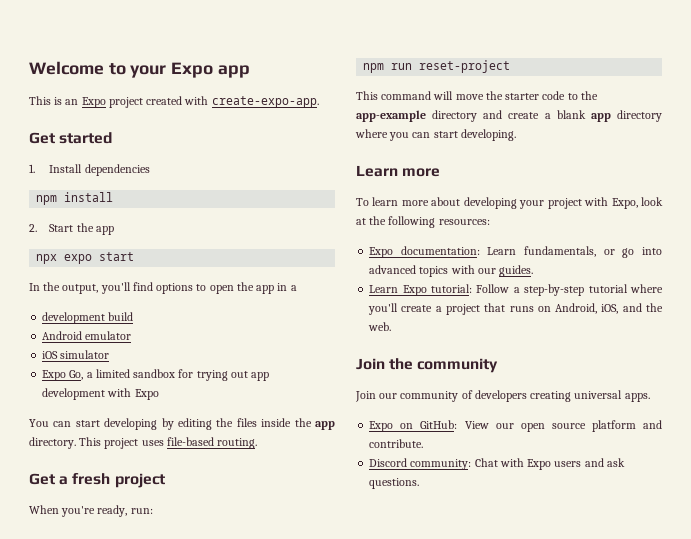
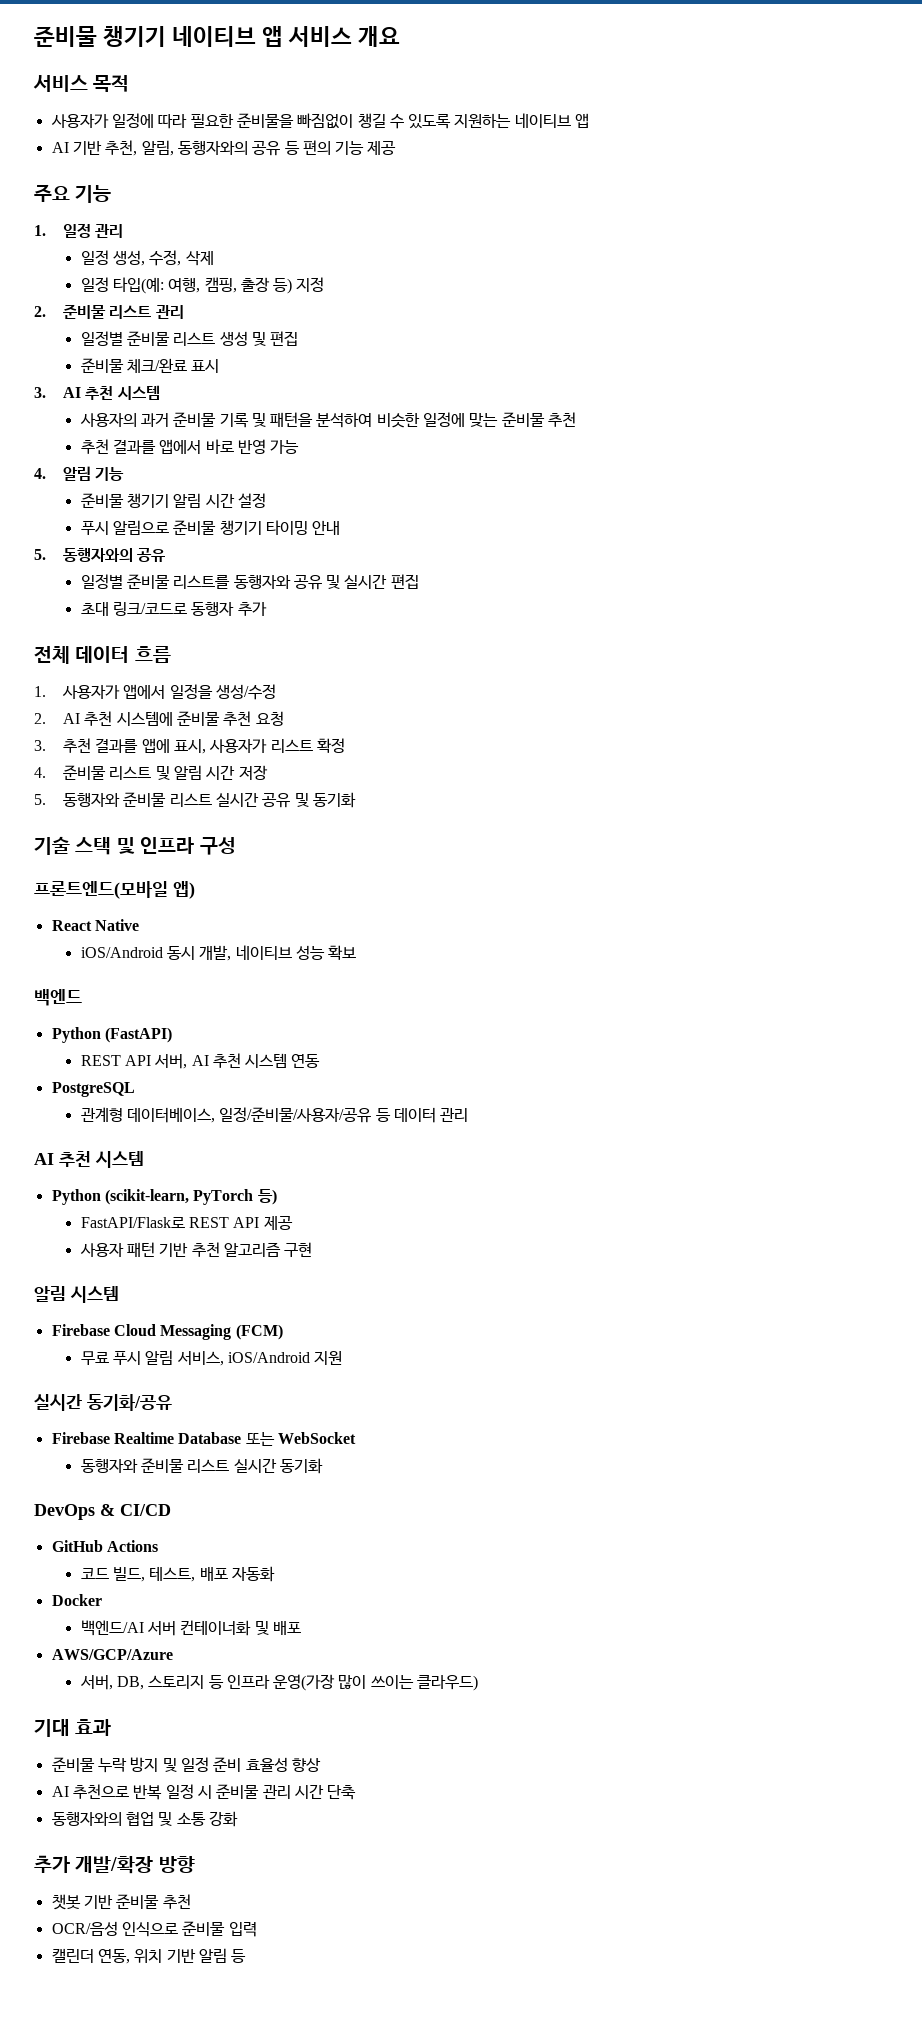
[29,61,250,78] [29,96,319,108] [29,132,113,144] [29,164,150,176] [36,192,114,205] [29,223,114,235] [36,252,135,264] [29,282,297,294] [42,312,134,324] [42,331,132,340] [42,350,110,359] [42,369,270,381] [42,388,159,400] [29,418,335,430] [29,437,258,449] [29,473,165,488] [29,505,153,517] [363,60,511,73] [356,91,598,100] [356,110,662,122] [355,129,516,141] [356,165,441,177] [356,197,663,209] [356,216,490,228] [369,246,662,258] [369,265,534,277] [369,284,663,296] [368,303,663,315] [368,322,392,331] [356,358,499,373] [355,390,650,402] [369,420,662,432] [369,439,424,448] [369,458,625,470] [369,478,420,489] Welcome to your Expo app // This is an Expo project created with create-expo-app. // Get started // 1. Install dependencies // npm install // 2. Start the app // npx expo start // In the output, you'll find options to open the app in a // development build // Android emulator // iOS simulator // Expo Go, a limited sandbox for trying out app development with Expo // You can start developing by editing the files inside the app directory. This project uses file-based routing. // Get a fresh project // When you're ready, run: // npm run reset-project // This command will move the starter code to the app-example directory and create a blank app directory where you can start developing. // Learn more // To learn more about developing your project with Expo, look at the following resources: // Expo documentation: Learn fundamentals, or go into advanced topics with our guides. // Learn Expo tutorial: Follow a step-by-step tutorial where you'll create a project that runs on Android, iOS, and the web. // Join the community // Join our community of developers creating universal apps. // Expo on GitHub: View our open source platform and contribute. // Discord community: Chat with Expo users and ask questions. -> [34,26,401,47] [33,75,130,92] [50,113,590,129] [51,140,397,156] [34,184,112,203] [34,223,124,238] [80,250,214,266] [80,277,325,294] [34,304,184,319] [80,331,299,346] [80,358,220,373] [34,385,160,400] [79,412,577,428] [80,439,300,454] [34,466,125,481] [80,493,266,508] [80,520,341,535] [34,548,166,562] [80,574,419,590] [80,601,267,616] [34,646,171,664] [34,684,276,700] [34,711,284,726] [34,738,345,754] [34,765,268,780] [34,792,356,808] [34,836,236,855] [34,881,195,899] [51,919,139,931] [80,945,357,961] [34,989,82,1006] [51,1027,172,1043] [80,1053,321,1069] [51,1082,135,1097] [80,1107,469,1123] [34,1151,144,1168] [51,1189,277,1205] [80,1216,293,1230] [79,1242,313,1257] [34,1286,119,1303] [51,1324,283,1340] [80,1350,343,1366] [34,1394,172,1411] [51,1432,356,1446] [80,1458,323,1474] [34,1504,171,1520] [51,1540,158,1552] [80,1566,275,1582] [51,1594,102,1606] [80,1620,301,1636] [51,1649,173,1660] [79,1674,479,1691] [34,1719,112,1737] [51,1757,321,1773] [51,1784,357,1800] [51,1811,238,1827] [34,1855,195,1874] [51,1894,191,1910] [51,1921,257,1937] [51,1948,247,1964] 준비물 챙기기 네이티브 앱 서비스 개요 // 서비스 목적 // 사용자가 일정에 따라 필요한 준비물을 빠짐없이 챙길 수 있도록 지원하는 네이티브 앱 // AI 기반 추천, 알림, 동행자와의 공유 등 편의 기능 제공 // 주요 기능 // 1. 일정 관리 // 일정 생성, 수정, 삭제 // 일정 타입(예: 여행, 캠핑, 출장 등) 지정 // 2. 준비물 리스트 관리 // 일정별 준비물 리스트 생성 및 편집 // 준비물 체크/완료 표시 // 3. AI 추천 시스템 // 사용자의 과거 준비물 기록 및 패턴을 분석하여 비슷한 일정에 맞는 준비물 추천 // 추천 결과를 앱에서 바로 반영 가능 // 4. 알림 기능 // 준비물 챙기기 알림 시간 설정 // 푸시 알림으로 준비물 챙기기 타이밍 안내 // 5. 동행자와의 공유 // 일정별 준비물 리스트를 동행자와 공유 및 실시간 편집 // 초대 링크/코드로 동행자 추가 // 전체 데이터 흐름 // 1. 사용자가 앱에서 일정을 생성/수정 // 2. AI 추천 시스템에 준비물 추천 요청 // 3. 추천 결과를 앱에 표시, 사용자가 리스트 확정 // 4. 준비물 리스트 및 알림 시간 저장 // 5. 동행자와 준비물 리스트 실시간 공유 및 동기화 // 기술 스택 및 인프라 구성 // 프론트엔드(모바일 앱) // React Native // iOS/Android 동시 개발, 네이티브 성능 확보 // 백엔드 // Python (FastAPI) // REST API 서버, AI 추천 시스템 연동 // PostgreSQL // 관계형 데이터베이스, 일정/준비물/사용자/공유 등 데이터 관리 // AI 추천 시스템 // Python (scikit-learn, PyTorch 등) // FastAPI/Flask로 REST API 제공 // 사용자 패턴 기반 추천 알고리즘 구현 // 알림 시스템 // Firebase Cloud Messaging (FCM) // 무료 푸시 알림 서비스, iOS/Android 지원 // 실시간 동기화/공유 // Firebase Realtime Database 또는 WebSocket // 동행자와 준비물 리스트 실시간 동기화 // DevOps & CI/CD // GitHub Actions // 코드 빌드, 테스트, 배포 자동화 // Docker // 백엔드/AI 서버 컨테이너화 및 배포 // AWS/GCP/Azure // 서버, DB, 스토리지 등 인프라 운영(가장 많이 쓰이는 클라우드) // 기대 효과 // 준비물 누락 방지 및 일정 준비 효율성 향상 // AI 추천으로 반복 일정 시 준비물 관리 시간 단축 // 동행자와의 협업 및 소통 강화 // 추가 개발/확장 방향 // 챗봇 기반 준비물 추천 // OCR/음성 인식으로 준비물 입력 // 캘린더 연동, 위치 기반 알림 등

